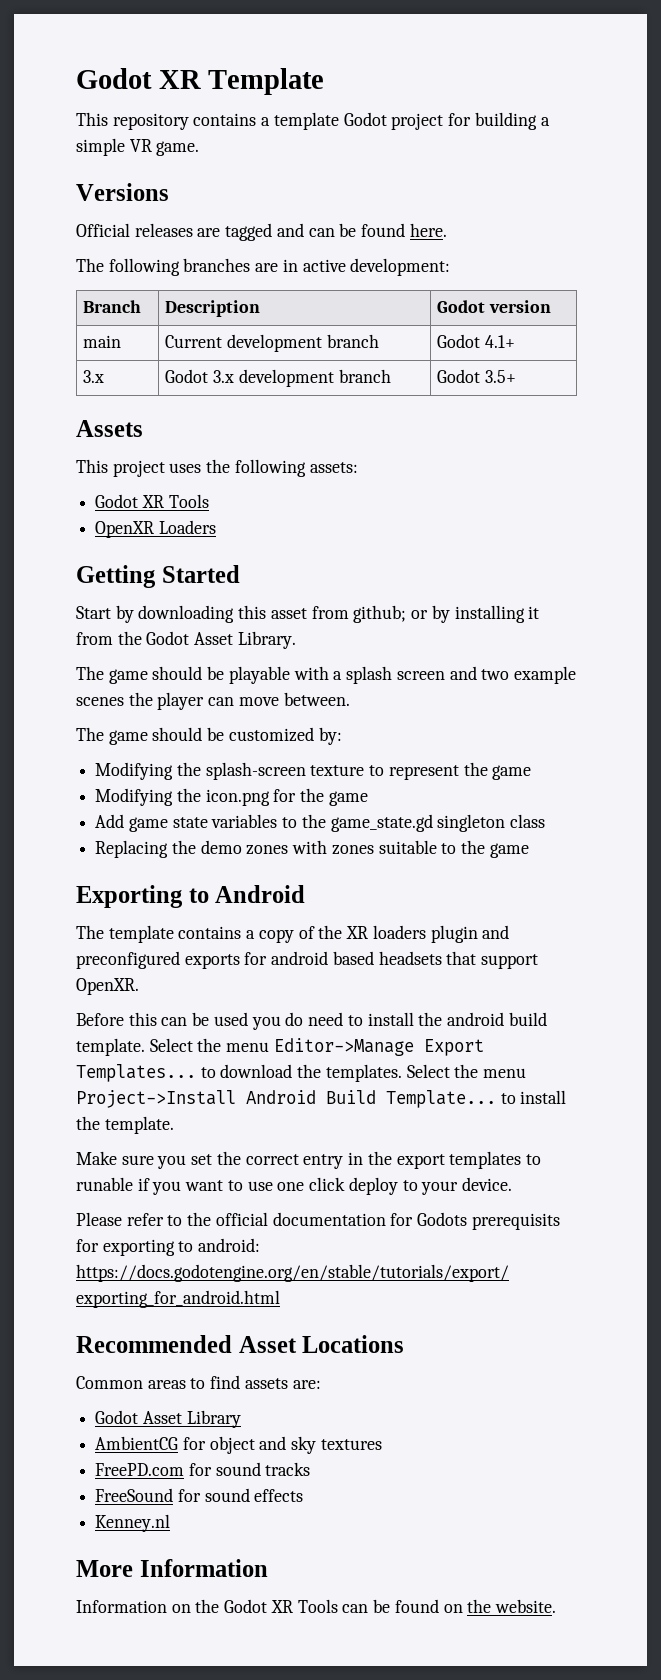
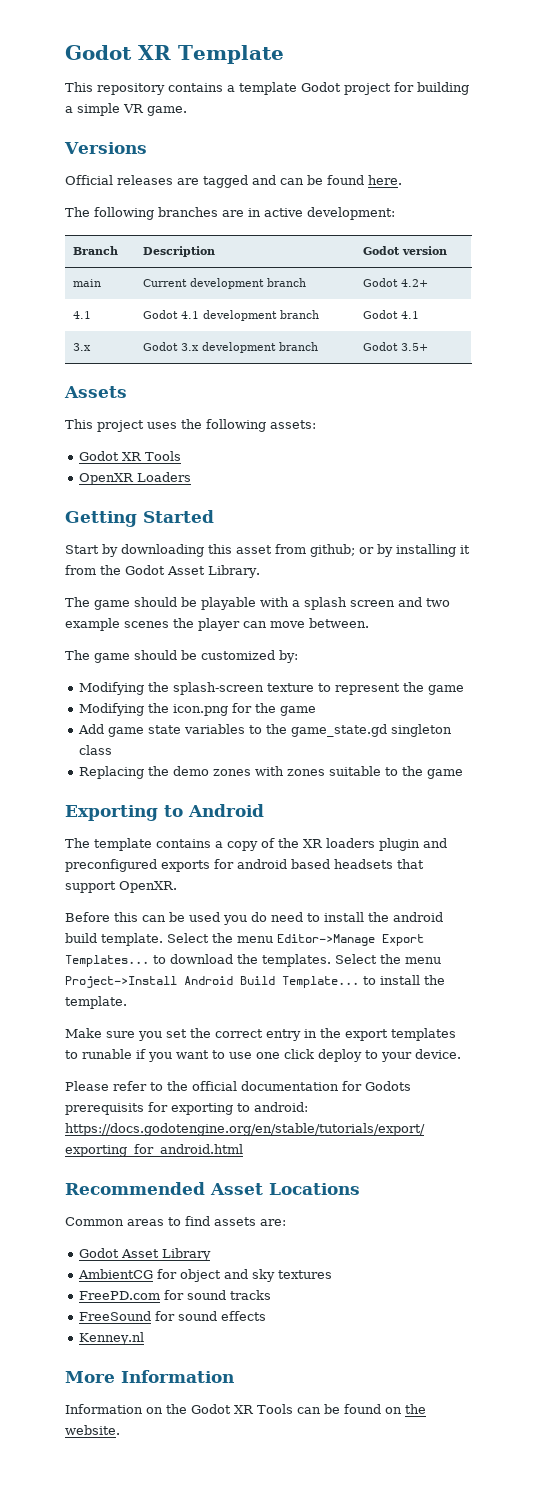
[485,335,516,348] 4.1+ -> [401,279,429,287] [73,311,92,319] [143,310,320,321] [363,310,420,319] 4.2+ // 4.1 | Godot 4.1 development branch | Godot 4.1

